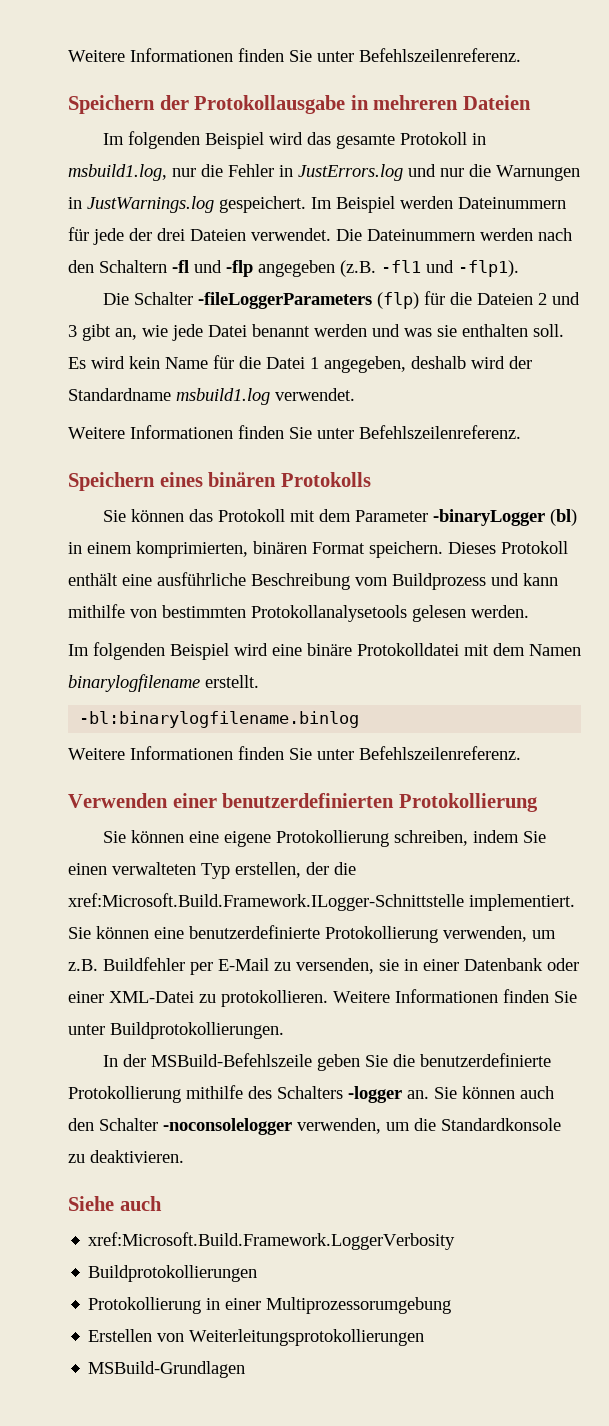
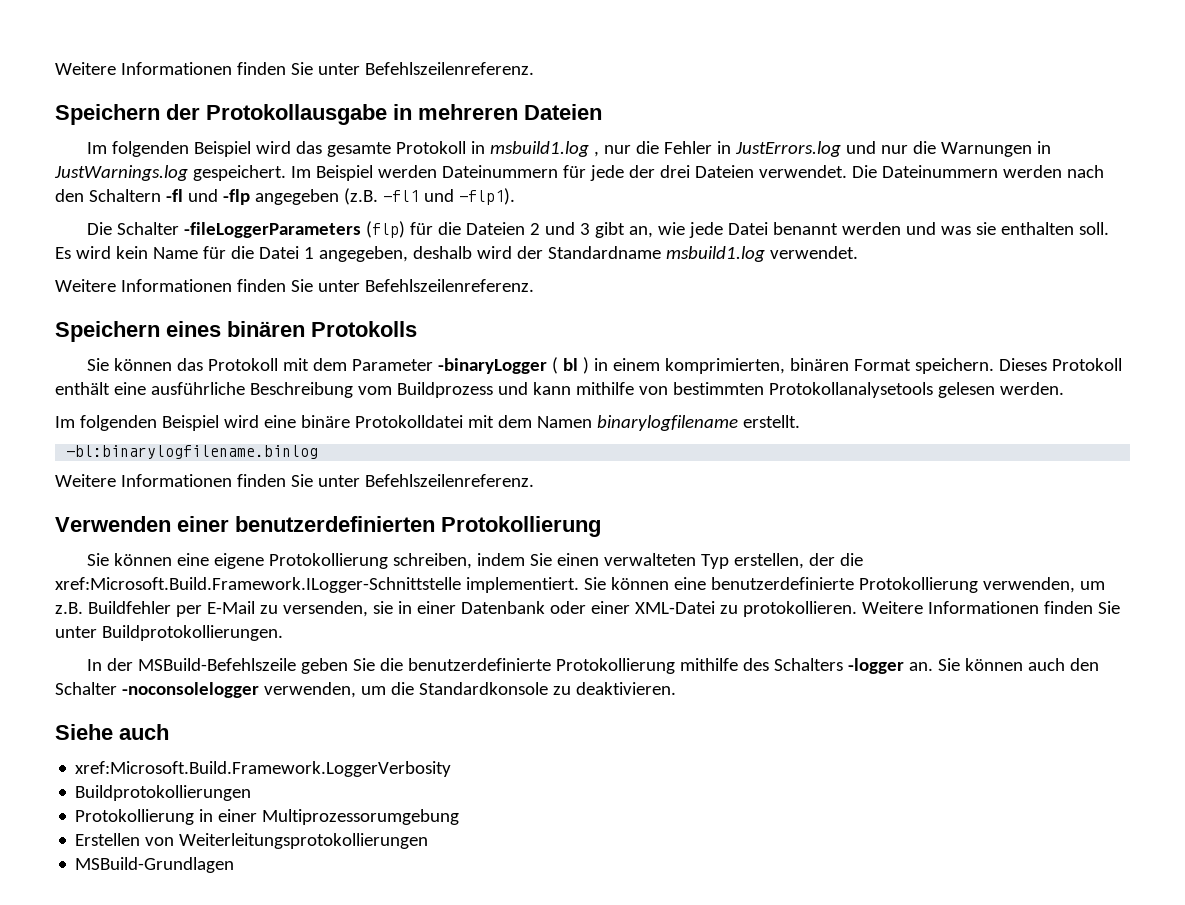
[68,164,167,181] msbuild1.log, -> [490,141,600,157] msbuild1.log ,
[549,509,577,526] (bl) -> [552,357,590,374] ( bl )

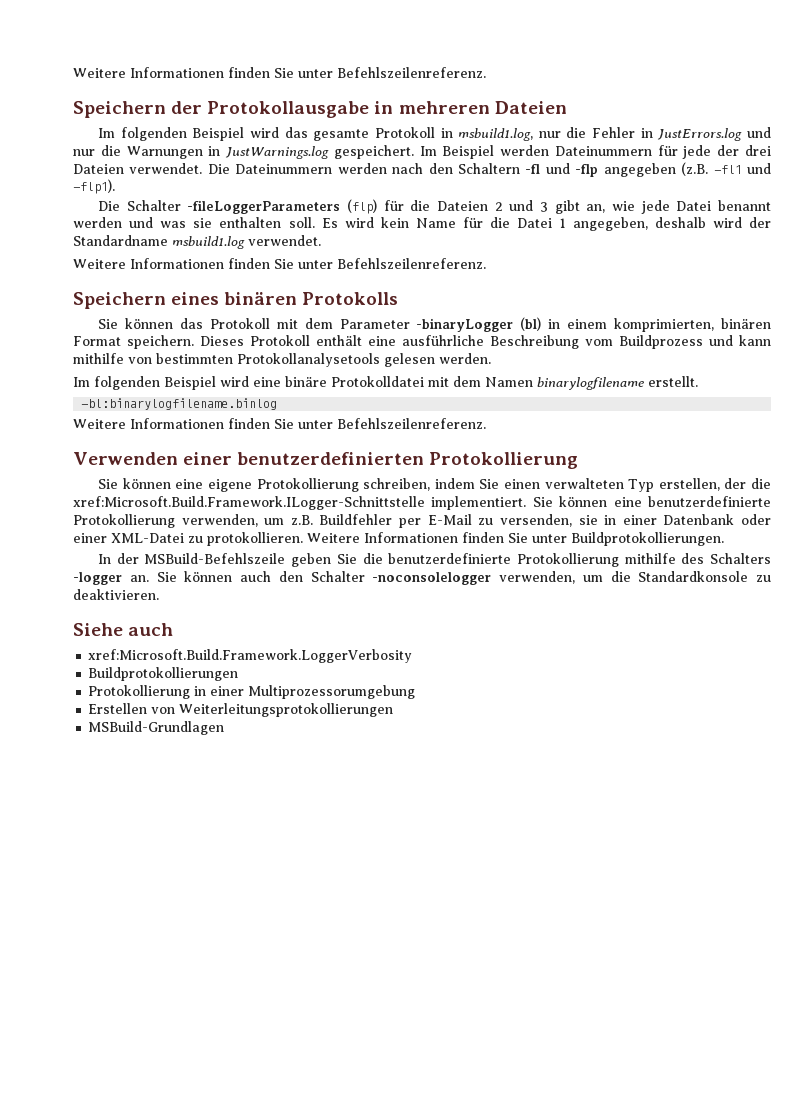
[490,141,600,157] msbuild1.log , -> [458,128,534,141] msbuild1.log,
[552,357,590,374] ( bl ) -> [520,317,542,331] (bl)

